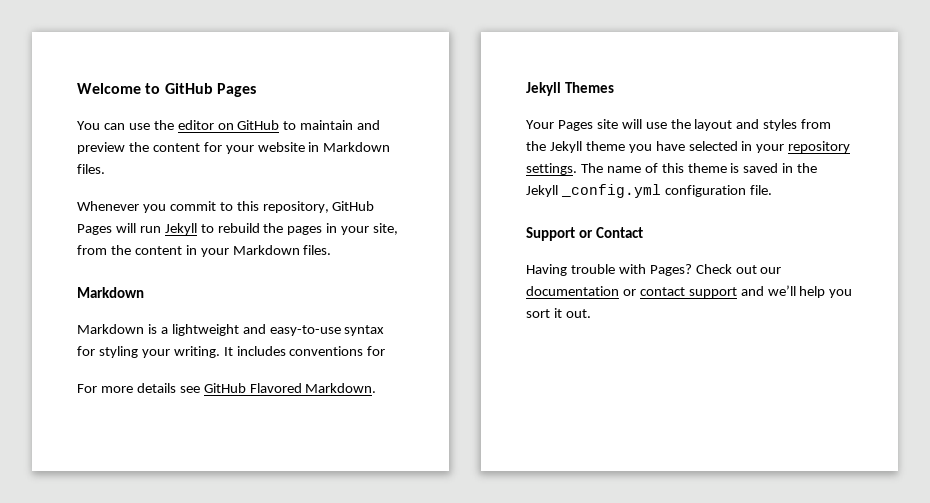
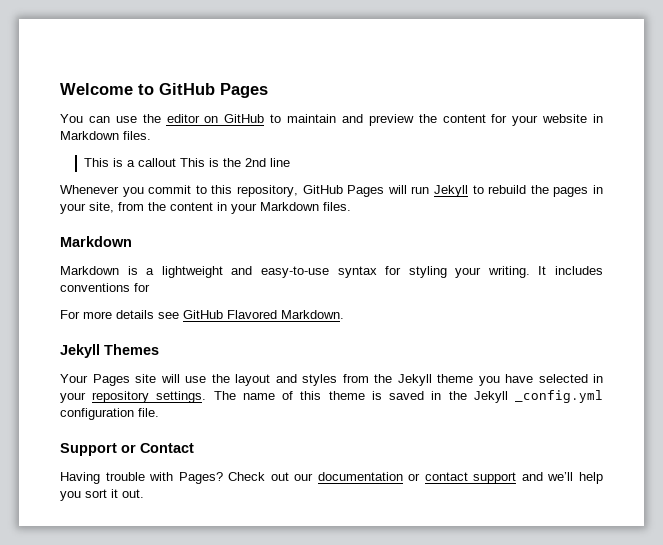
(105, 169) none -> [83,158,290,167] // This is a callout This is the 2nd line

